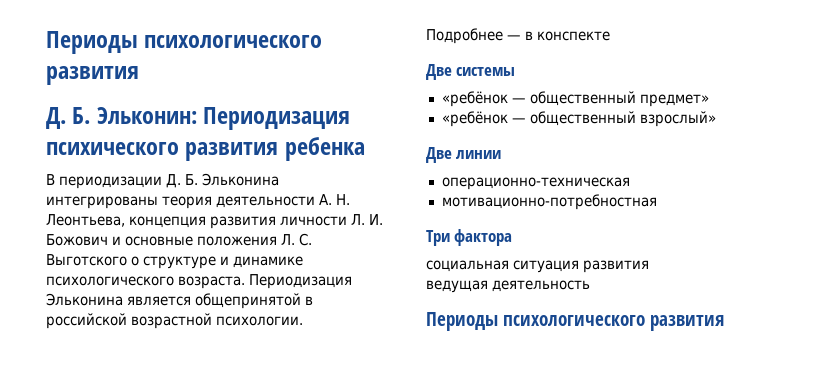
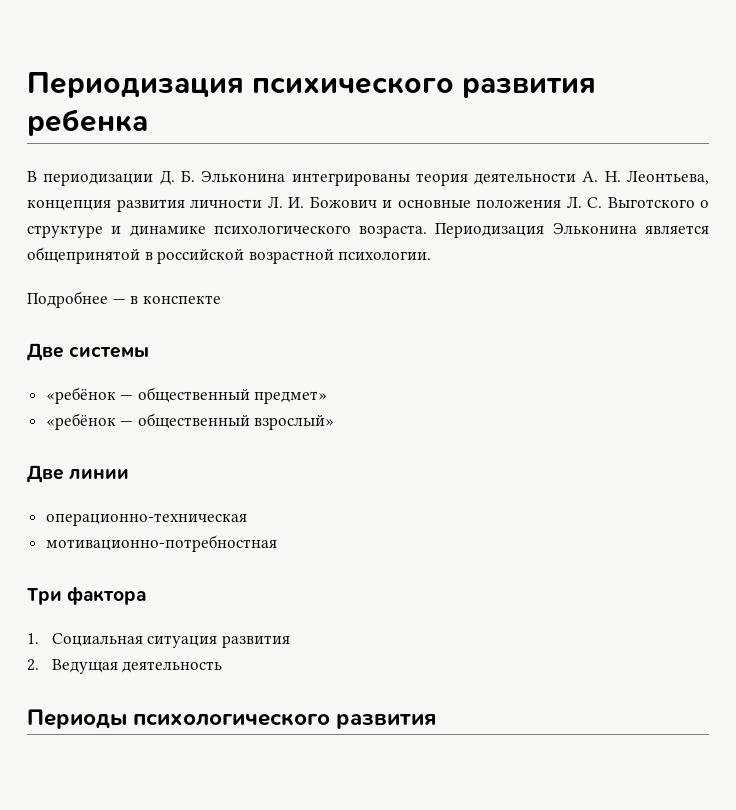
[46,31,323,54] [46,66,139,85] [46,107,197,129] Периоды психологического развития // Д. Б. Эльконин: -> (27, 85) none
[426,260,509,272] социальная -> [27,633,143,647] 1. Социальная
[426,280,488,293] ведущая -> [27,659,118,674] 2. Ведущая

